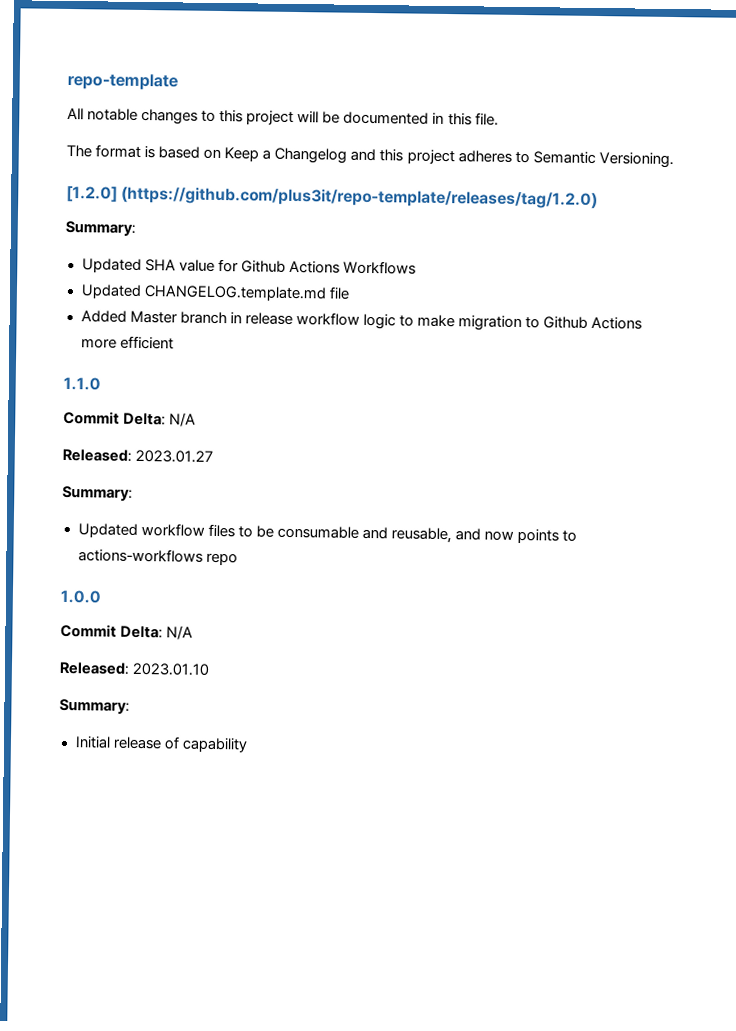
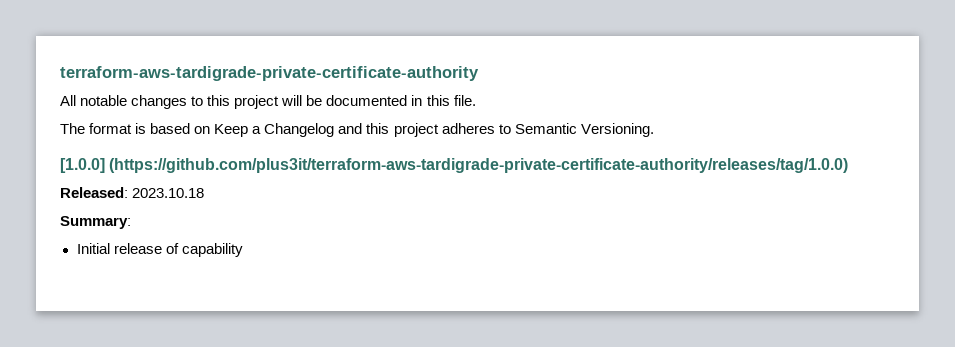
[67,72,178,91] repo-template -> [60,66,479,81] terraform-aws-tardigrade-private-certificate-authority
[66,185,599,210] [65,220,136,236] [81,258,416,275] [80,284,350,302] [80,310,643,332] [80,335,174,350] [63,376,101,391] [63,410,197,427] [62,448,214,463] [62,485,133,501] [77,522,578,544] [77,548,238,566] [60,589,101,604] [60,623,194,640] [59,661,211,676] [1.2.0] (https://github.com/plus3it/repo-template/releases/tag/1.2.0) // Summary: // Updated SHA value for Github Actions Workflows // Updated CHANGELOG.template.md file // Added Master branch in release workflow logic to make migration to Github Actions more efficient // 1.1.0 // Commit Delta: N/A // Released: 2023.01.27 // Summary: // Updated workflow files to be consumable and reusable, and now points to actions-workflows repo // 1.0.0 // Commit Delta: N/A // Released: 2023.01.10 -> [60,158,849,173] [60,187,205,198] [1.0.0] (https://github.com/plus3it/terraform-aws-tardigrade-private-certificate-authority/releases/tag/1.0.0) // Released: 2023.10.18

